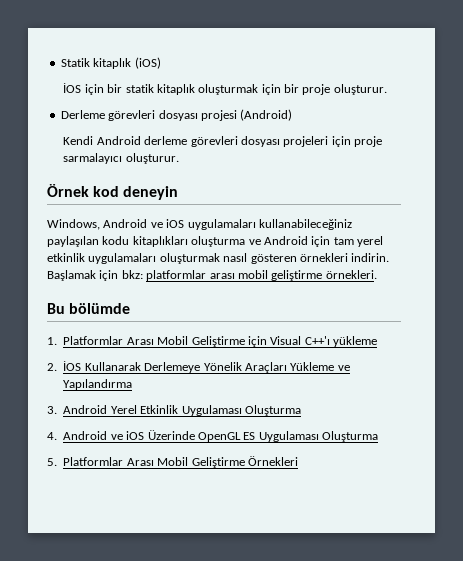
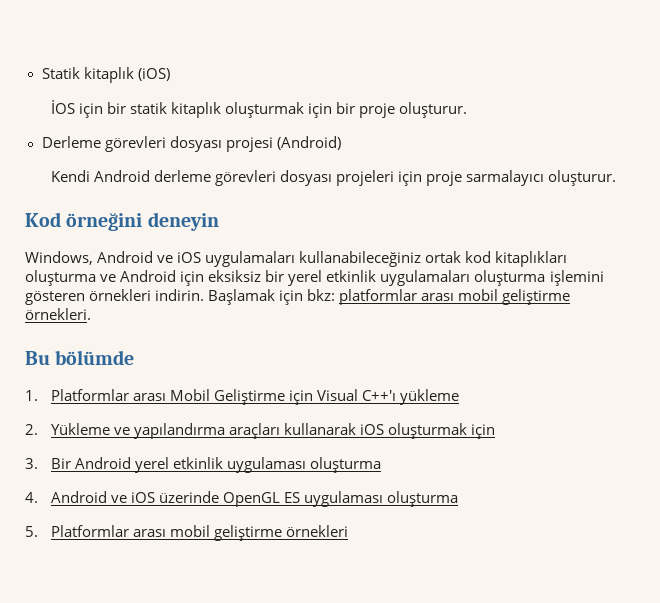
[47,184,120,197] Örnek kod -> [25,212,143,231] Kod örneğini
[47,236,130,247] paylaşılan kodu -> [425,251,492,263] ortak kod
[333,237,354,245] tam -> [208,270,285,282] eksiksiz bir
[159,253,248,264] oluşturmak nasıl -> [474,270,604,286] oluşturma işlemini
[126,337,154,345] Arası -> [132,393,166,401] arası
[63,361,350,373] [63,379,133,390] [47,405,301,416] İOS Kullanarak Derlemeye Yönelik Araçları Yükleme ve Yapılandırma // 3. Android Yerel Etkinlik Uygulaması Oluşturma -> [50,423,496,439] [25,457,381,473] Yükleme ve yapılandırma araçları kullanarak iOS oluşturmak için // 3. Bir Android yerel etkinlik uygulaması oluşturma
[147,430,195,440] Üzerinde -> [158,491,219,503] üzerinde
[258,431,379,442] Uygulaması Oluşturma -> [303,491,459,507] uygulaması oluşturma
[126,456,298,468] Arası Mobil Geliştirme Örnekleri -> [132,525,348,541] arası mobil geliştirme örnekleri

